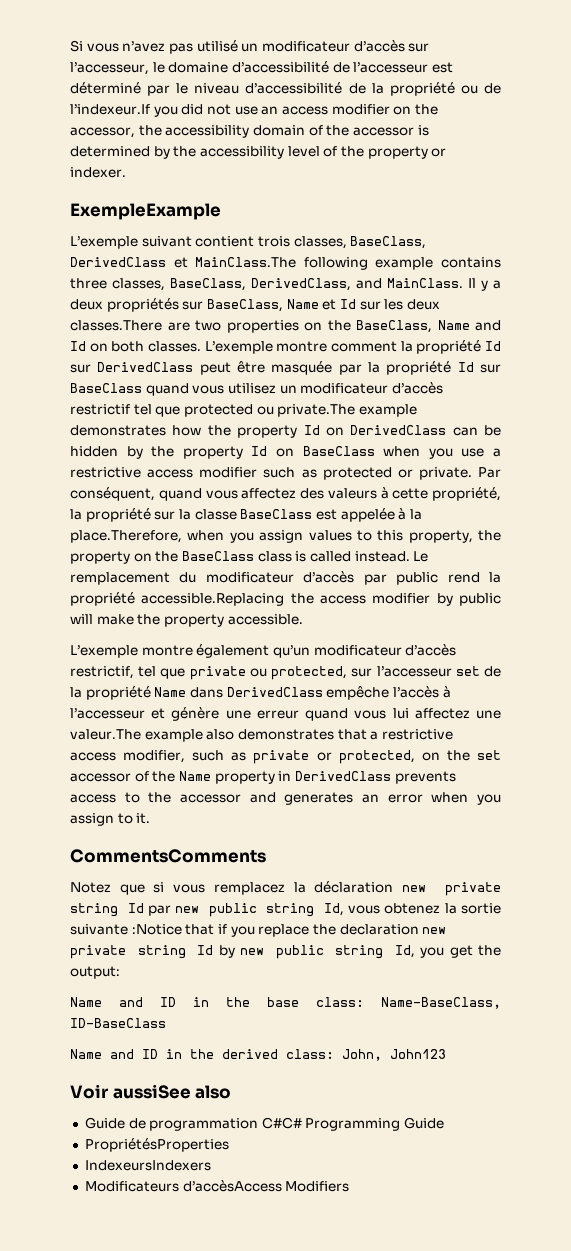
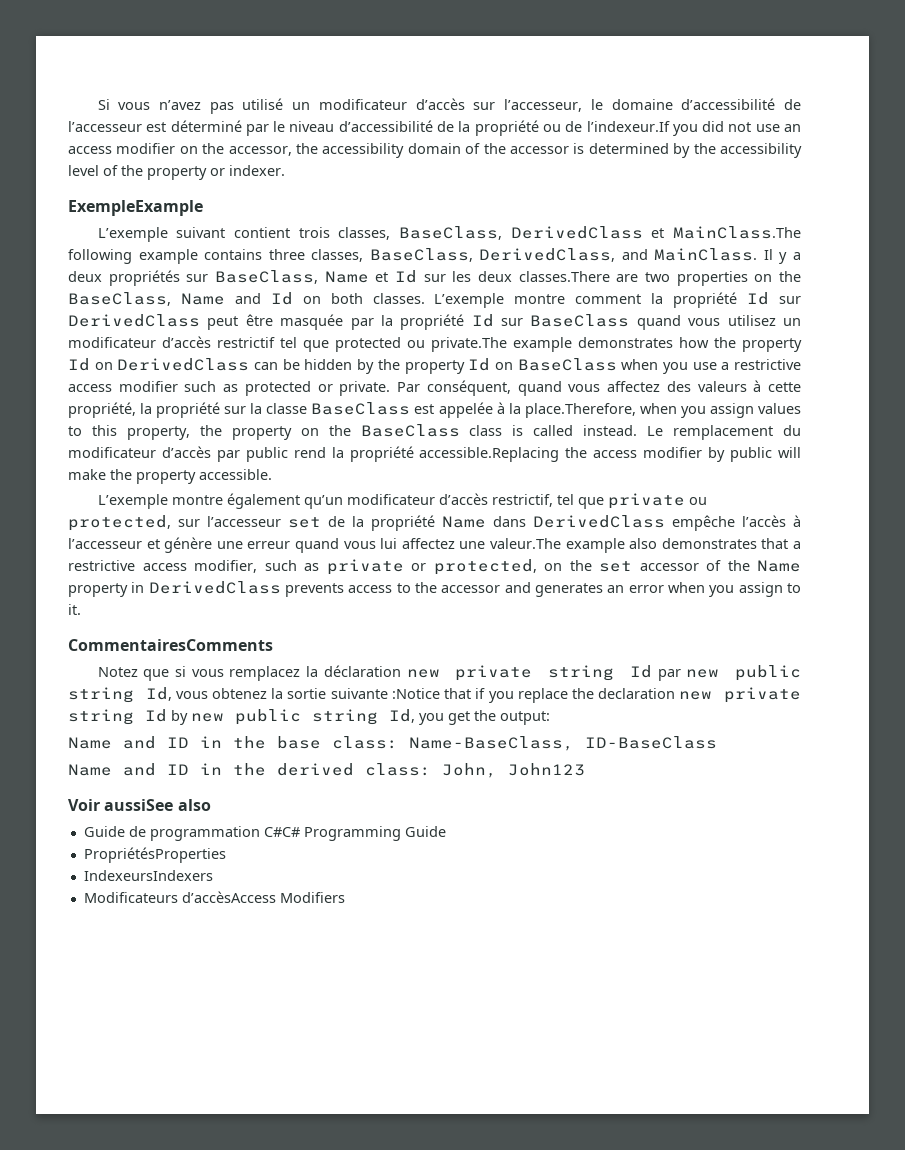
[70,849,266,863] CommentsComments -> [68,639,273,651] CommentairesComments

